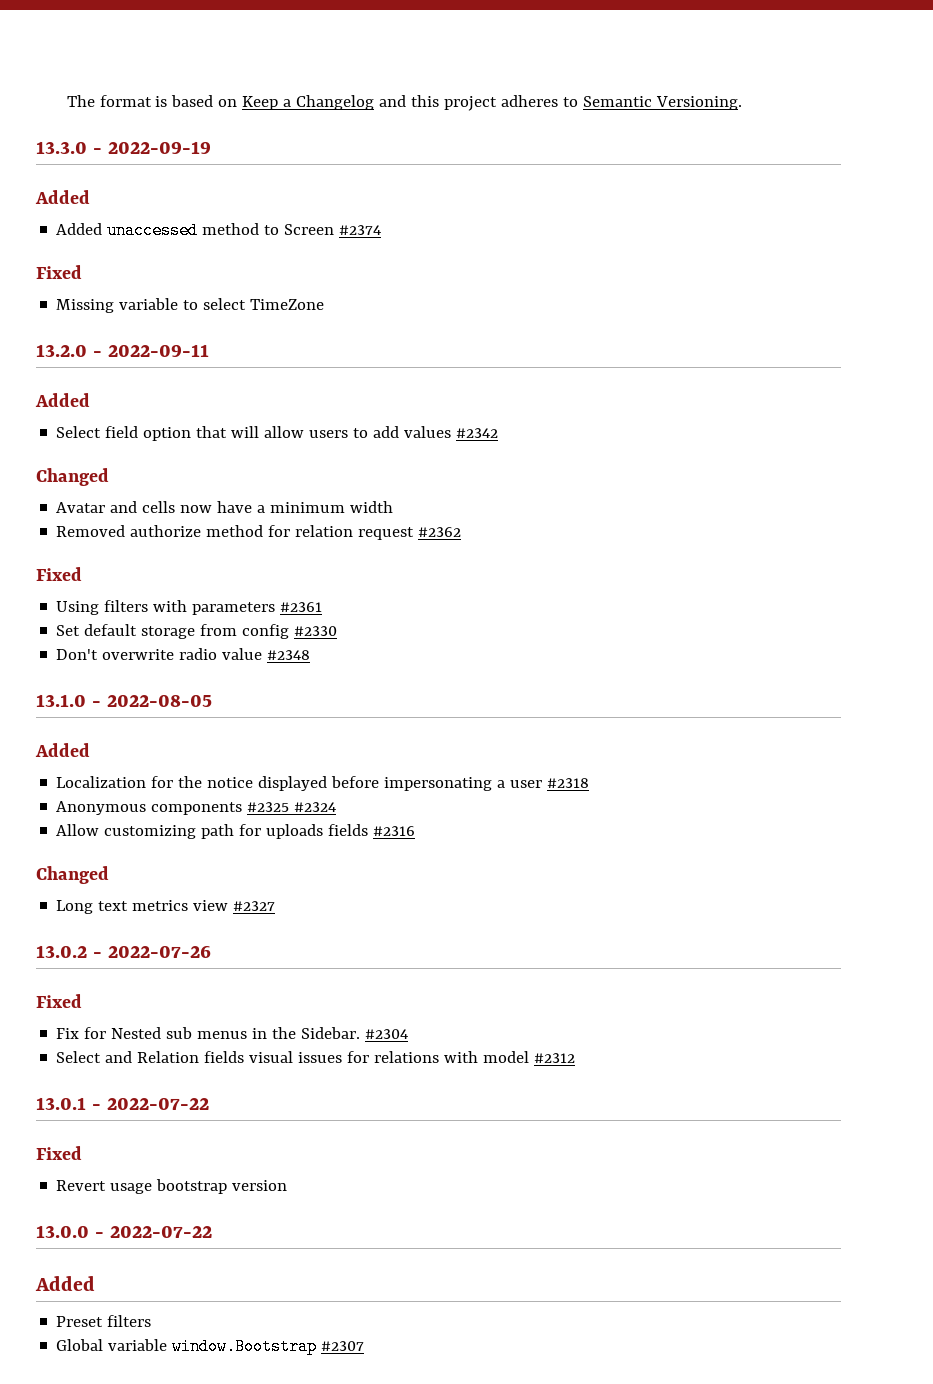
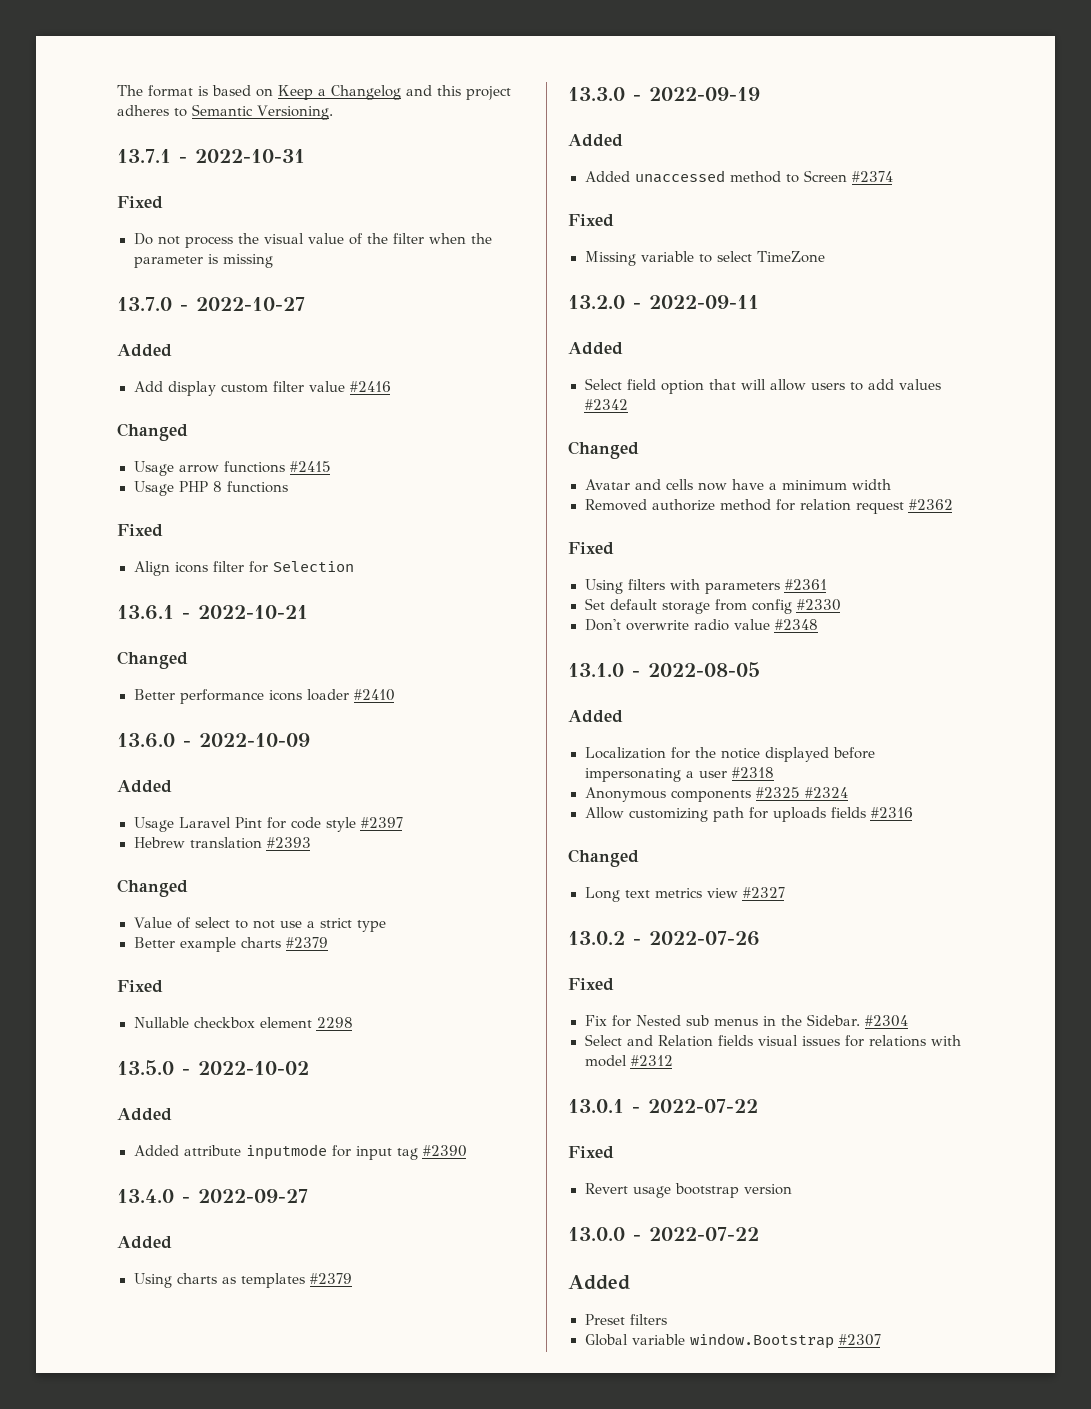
(743, 103) none -> [117,149,305,163] [117,196,163,209] [133,233,492,248] [133,254,273,268] [117,297,305,311] [117,344,172,357] [133,381,391,396] [117,423,188,441] [133,461,331,476] [133,481,288,496] [117,524,163,537] [133,561,354,576] [117,605,308,620] [117,651,188,669] [133,689,395,704] [117,733,310,748] [117,780,172,793] [133,817,403,832] [133,837,311,849] [117,879,188,897] [133,917,387,932] [133,937,328,952] [117,980,163,993] [133,1017,353,1029] [117,1060,309,1075] [117,1108,172,1121] [133,1144,467,1160] [117,1189,308,1203] [117,1236,172,1249] [133,1273,352,1288] // 13.7.1 - 2022-10-31 // Fixed // Do not process the visual value of the filter when the parameter is missing // 13.7.0 - 2022-10-27 // Added // Add display custom filter value #2416 // Changed // Usage arrow functions #2415 // Usage PHP 8 functions // Fixed // Align icons filter for Selection // 13.6.1 - 2022-10-21 // Changed // Better performance icons loader #2410 // 13.6.0 - 2022-10-09 // Added // Usage Laravel Pint for code style #2397 // Hebrew translation #2393 // Changed // Value of select to not use a strict type // Better example charts #2379 // Fixed // Nullable checkbox element 2298 // 13.5.0 - 2022-10-02 // Added // Added attribute inputmode for input tag #2390 // 13.4.0 - 2022-09-27 // Added // Using charts as templates #2379

